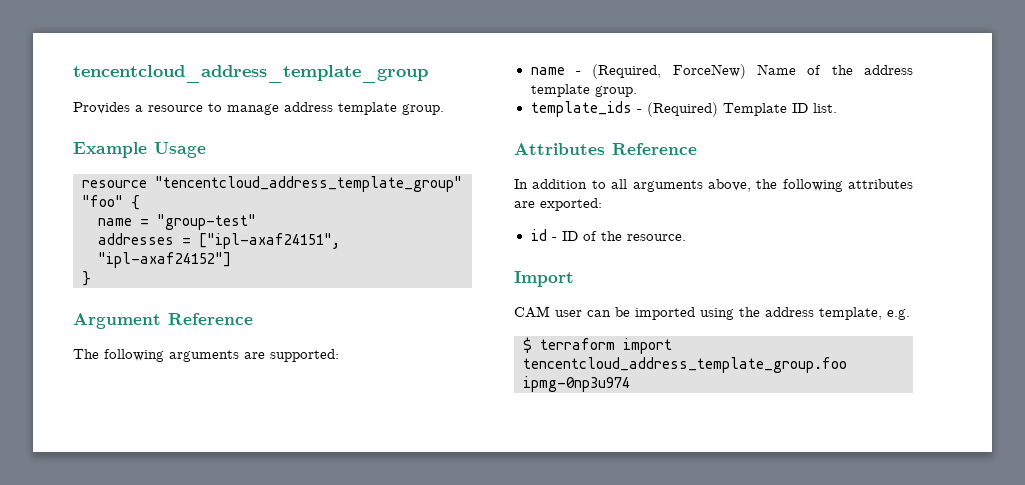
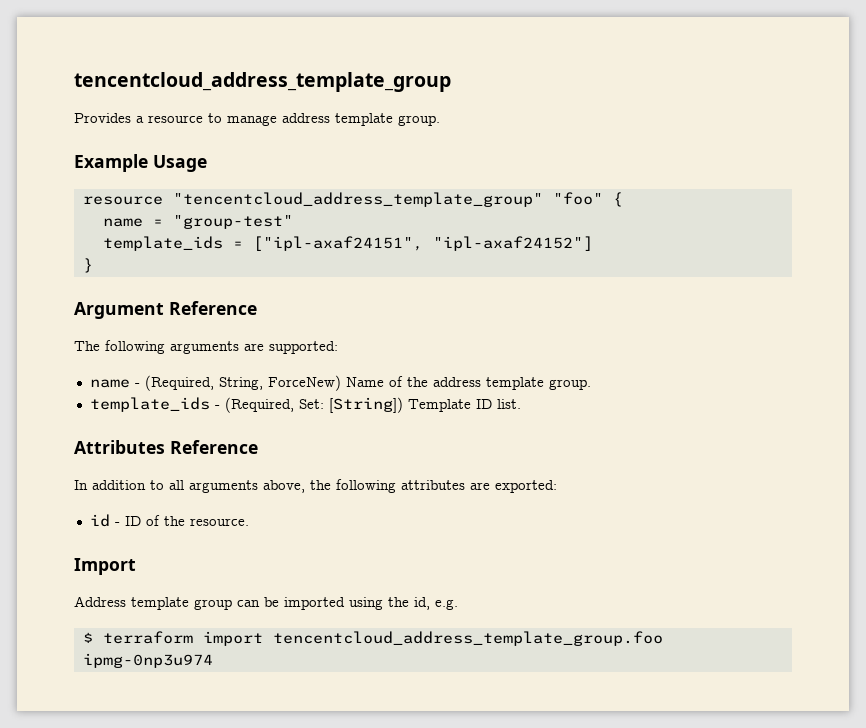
[98,233,174,245] addresses -> [102,236,223,251] template_ids
(662, 71) none -> [218,377,263,390] String,
[646,102,718,117] (Required) -> [224,397,403,413] (Required, Set: [String])
[514,306,582,318] CAM user -> [74,596,232,610] Address template group
[765,307,882,320] address template, -> [414,597,430,610] id,

